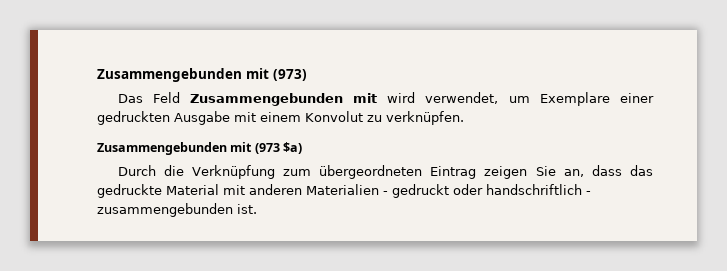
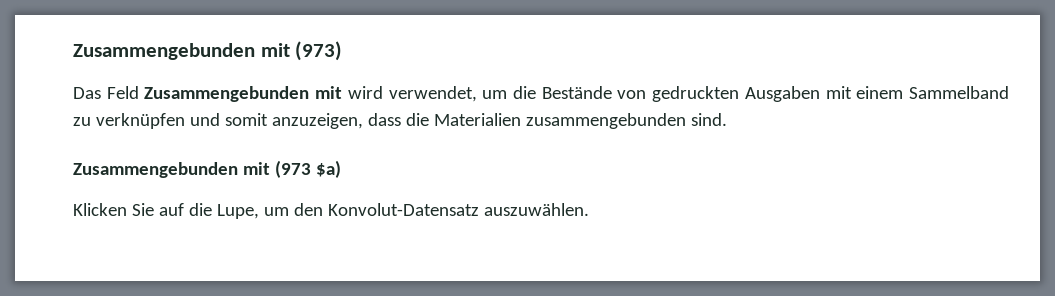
[539,92,654,106] [97,111,464,125] [97,142,303,155] [117,165,653,179] [97,184,591,198] [97,203,257,217] Exemplare einer gedruckten Ausgabe mit einem Konvolut zu verknüpfen. // Zusammengebunden mit (973 $a) // Durch die Verknüpfung zum übergeordneten Eintrag zeigen Sie an, dass das gedruckte Material mit anderen Materialien - gedruckt oder handschriftlich - zusammengebunden ist. -> [513,86,1009,102] [73,113,727,129] [73,160,341,178] [73,203,589,219] die Bestände von gedruckten Ausgaben mit einem Sammelband zu verknüpfen und somit anzuzeigen, dass die Materialien zusammengebunden sind. // Zusammengebunden mit (973 $a) // Klicken Sie auf die Lupe, um den Konvolut-Datensatz auszuwählen.

